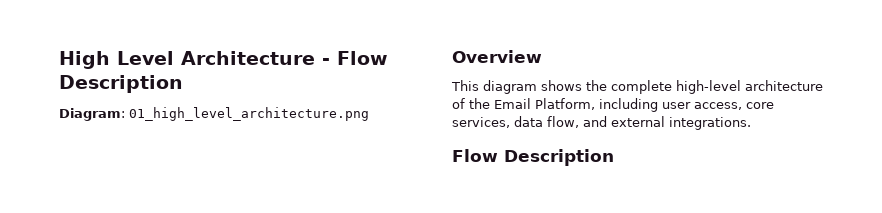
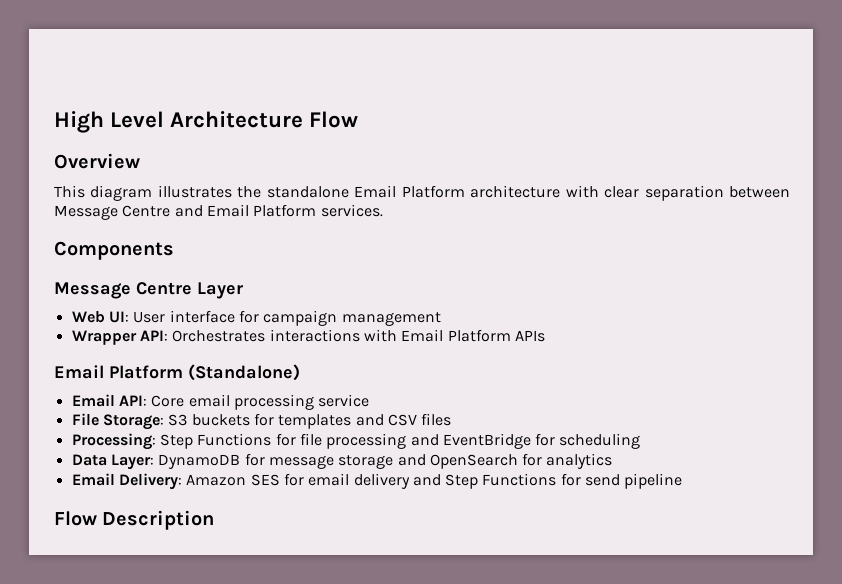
[322,51,388,65] [59,75,183,93] [59,107,369,121] - Flow Description // Diagram: 01_high_level_architecture.png -> [309,111,359,128] Flow
[541,80,823,94] [452,98,774,112] [452,116,751,130] shows the complete high-level architecture of the Email Platform, including user access, core services, data flow, and external integrations. -> [157,185,791,201] [54,204,383,220] [54,241,174,260] [54,282,243,299] [71,310,441,326] [71,329,545,345] [54,364,300,381] [71,394,370,410] [71,413,452,430] [71,433,641,450] [71,453,613,470] [71,473,683,490] illustrates the standalone Email Platform architecture with clear separation between Message Centre and Email Platform services. // Components // Message Centre Layer // Web UI: User interface for campaign management // Wrapper API: Orchestrates interactions with Email Platform APIs // Email Platform (Standalone) // Email API: Core email processing service // File Storage: S3 buckets for templates and CSV files // Processing: Step Functions for file processing and EventBridge for scheduling // Data Layer: DynamoDB for message storage and OpenSearch for analytics // Email Delivery: Amazon SES for email delivery and Step Functions for send pipeline

